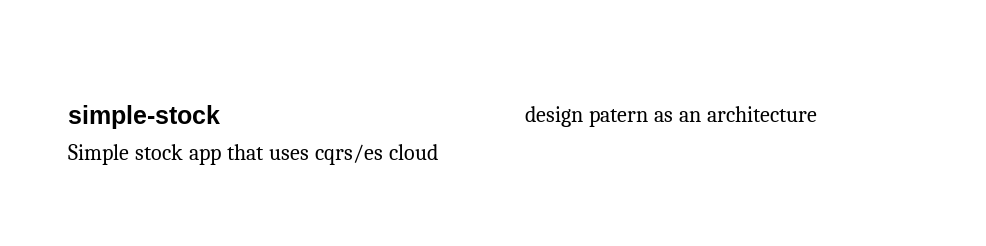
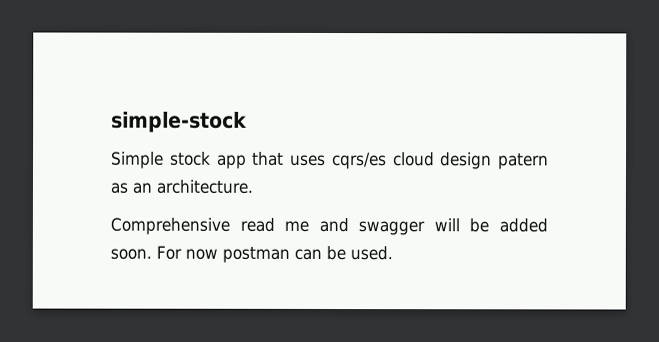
[706,106,817,122] architecture -> [156,179,253,194] [110,217,548,236] [110,245,393,263] architecture. // Comprehensive read me and swagger will be added soon. For now postman can be used.

